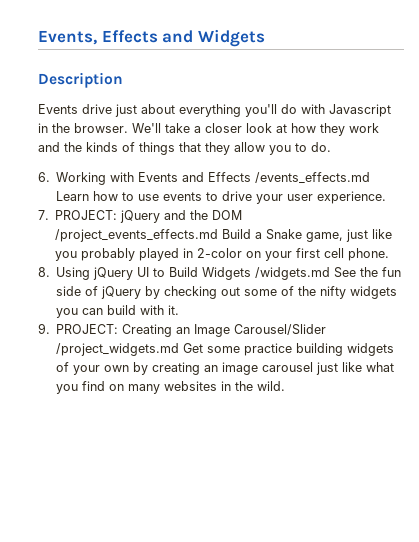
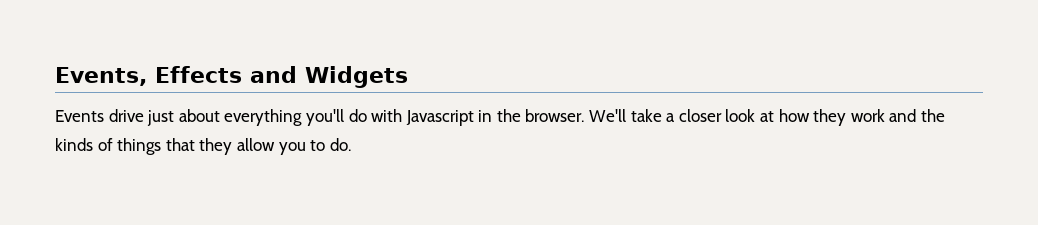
[38,72,123,88] // Description -> (408, 77) none
[38,172,371,185] [56,191,387,204] [38,210,243,223] [55,229,393,242] [55,248,390,261] [38,267,402,280] [56,286,398,299] [56,305,180,318] [38,323,327,337] [56,343,395,356] [56,362,395,375] [56,381,286,394] // 6. Working with Events and Effects /events_effects.md Learn how to use events to drive your user experience. // 7. PROJECT: jQuery and the DOM /project_events_effects.md Build a Snake game, just like you probably played in 2-color on your first cell phone. // 8. Using jQuery UI to Build Widgets /widgets.md See the fun side of jQuery by checking out some of the nifty widgets you can build with it. // 9. PROJECT: Creating an Image Carousel/Slider /project_widgets.md Get some practice building widgets of your own by creating an image carousel just like what you find on many websites in the wild. -> (351, 144) none

